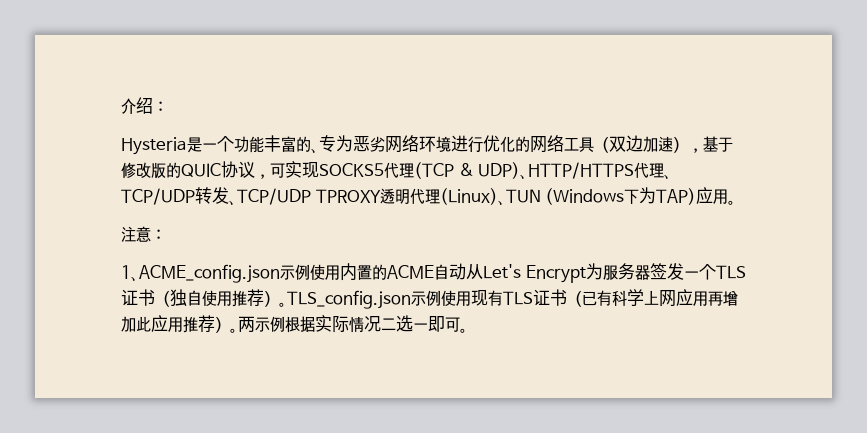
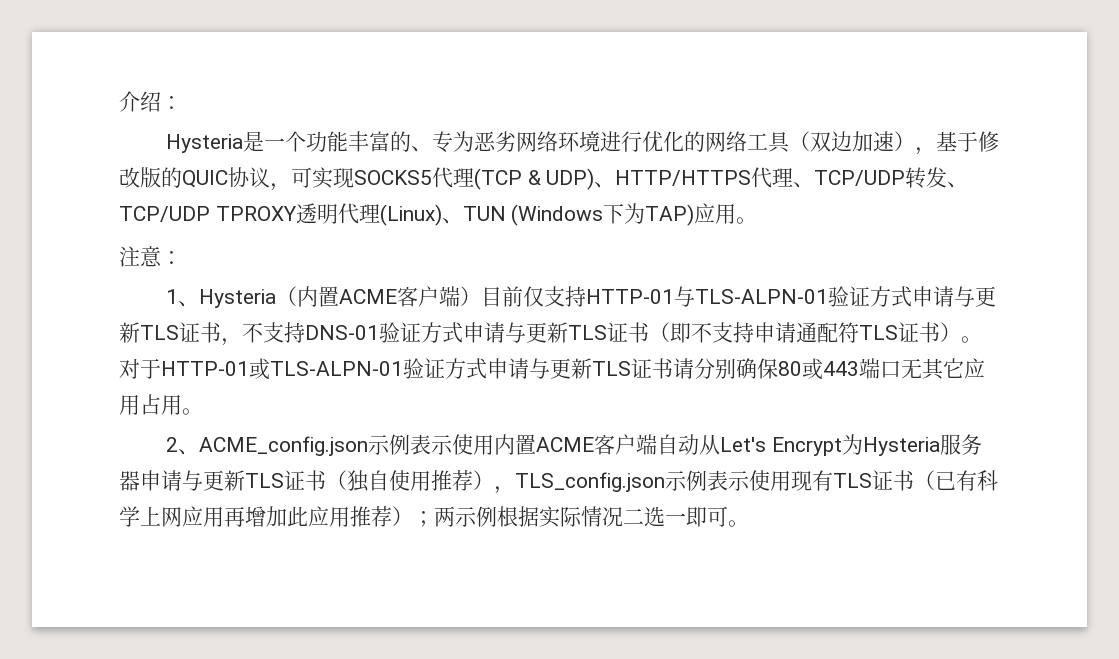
(139, 279) none -> [199,286,997,308] [119,322,982,346] [119,358,985,380] [119,394,203,415] [166,437,200,455] Hysteria（内置ACME客户端）目前仅支持HTTP-01与TLS-ALPN-01验证方式申请与更新TLS证书，不支持DNS-01验证方式申请与更新TLS证书（即不支持申请通配符TLS证书）。对于HTTP-01或TLS-ALPN-01验证方式申请与更新TLS证书请分别确保80或443端口无其它应用占用。 // 2、
(310, 272) none -> [410,434,454,455] 表示
[372,264,434,280] 的ACME -> [536,434,658,455] ACME客户端
[603,263,716,280] 服务器签发一个 -> [862,434,982,456] [119,470,245,491] Hysteria服务器申请与更新
[279,302,287,307] 。 -> [494,486,515,494] ，
(441, 298) none -> [707,470,750,491] 表示
[230,328,238,333] 。 -> [413,511,434,527] ；

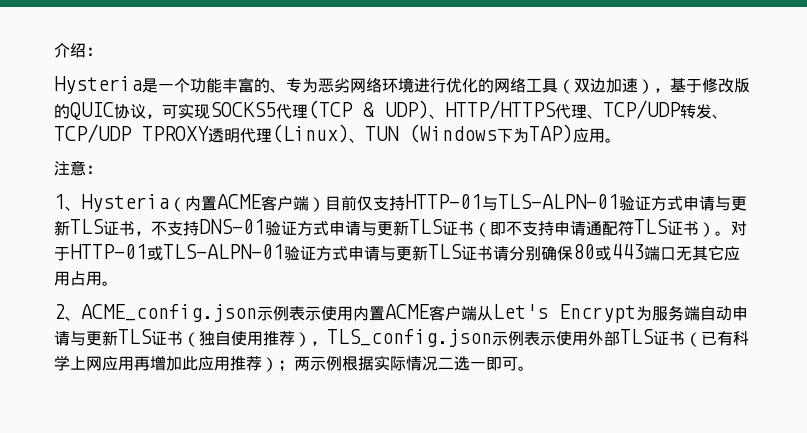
[657,434,700,455] 自动 -> (477, 313) none
[862,434,982,456] [119,471,140,491] Hysteria服务器 -> [652,305,732,321] 服务端自动
[791,470,833,491] 现有 -> [588,331,620,346] 外部

